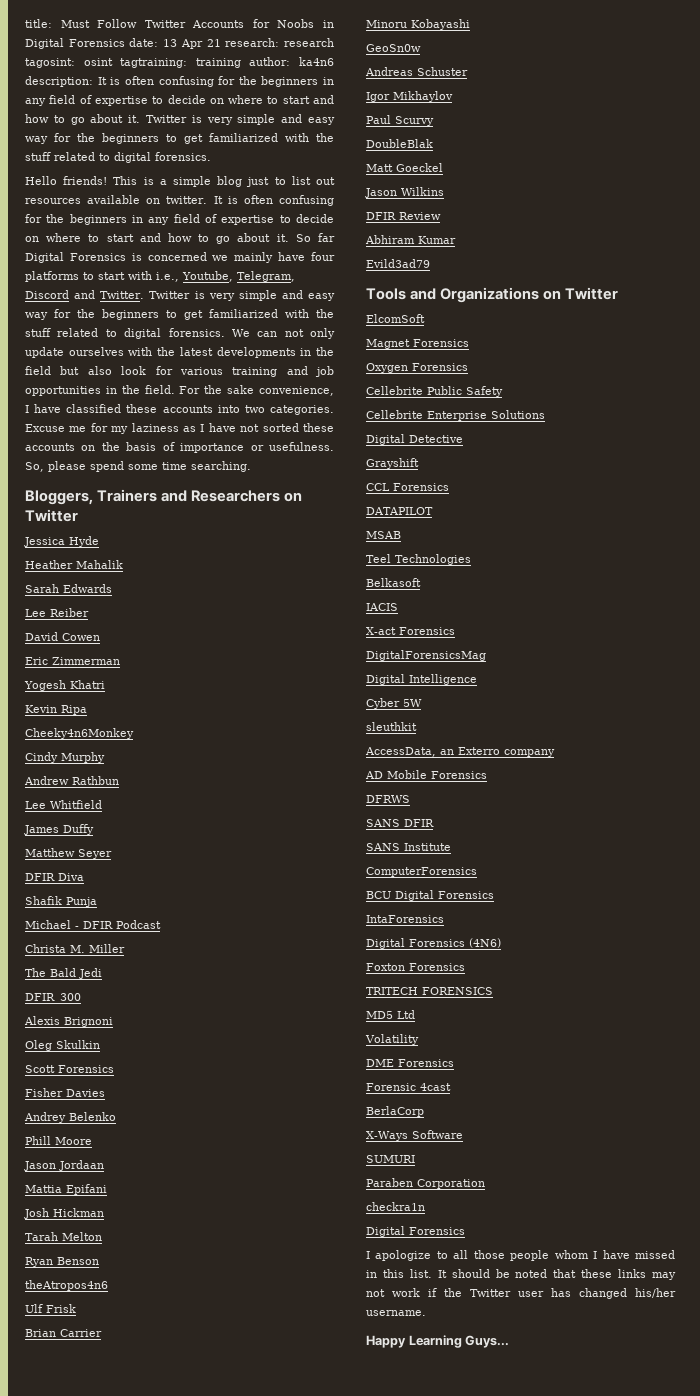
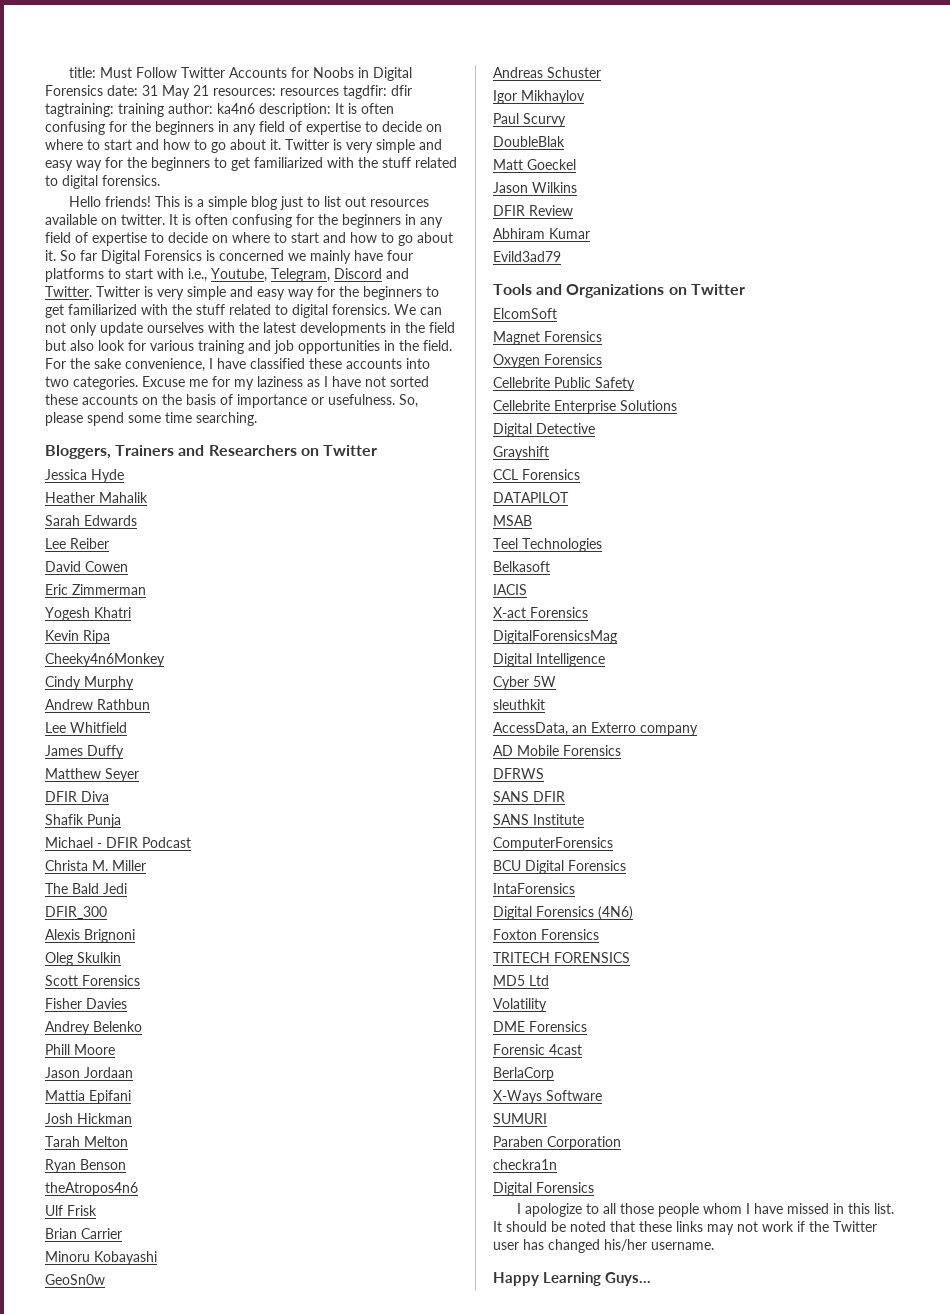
[163,38,335,49] [25,58,113,68] 13 Apr 21 research: research tagosint: osint -> [142,85,412,99] 31 May 21 resources: resources tagdfir: dfir

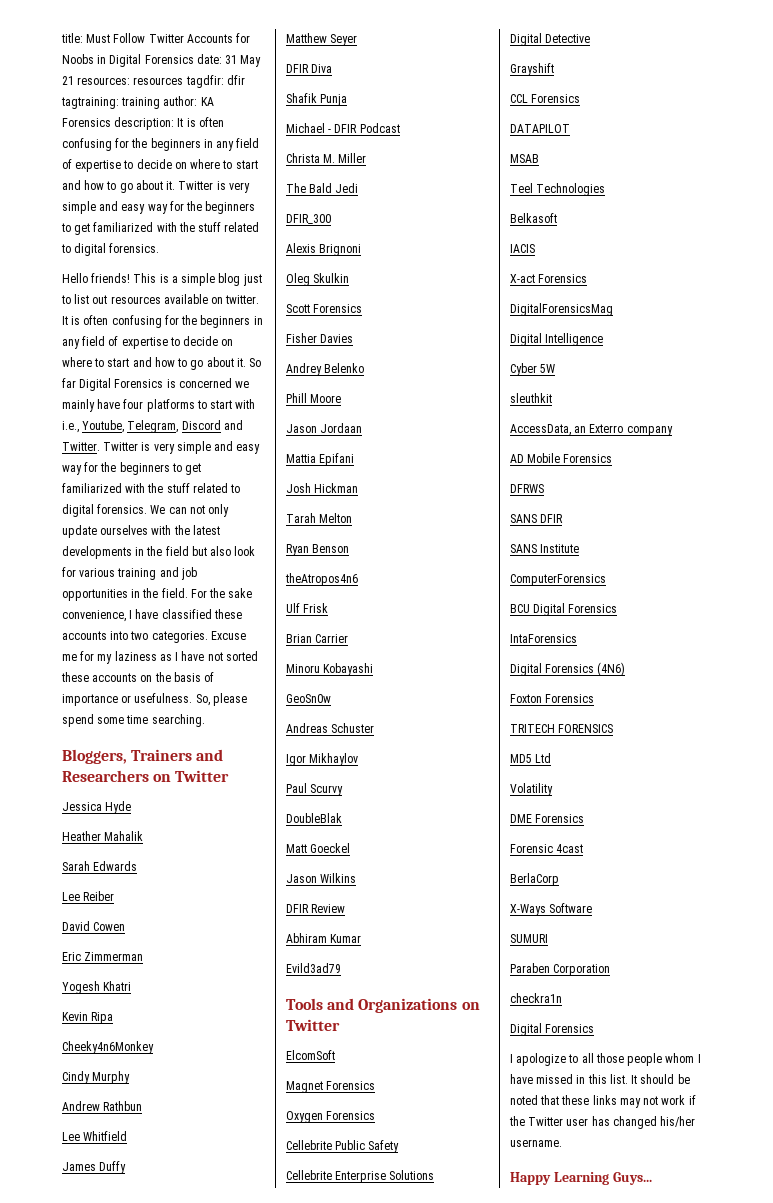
[217,103,255,114] ka4n6 -> [200,97,214,106] [62,118,111,127] KA Forensics

